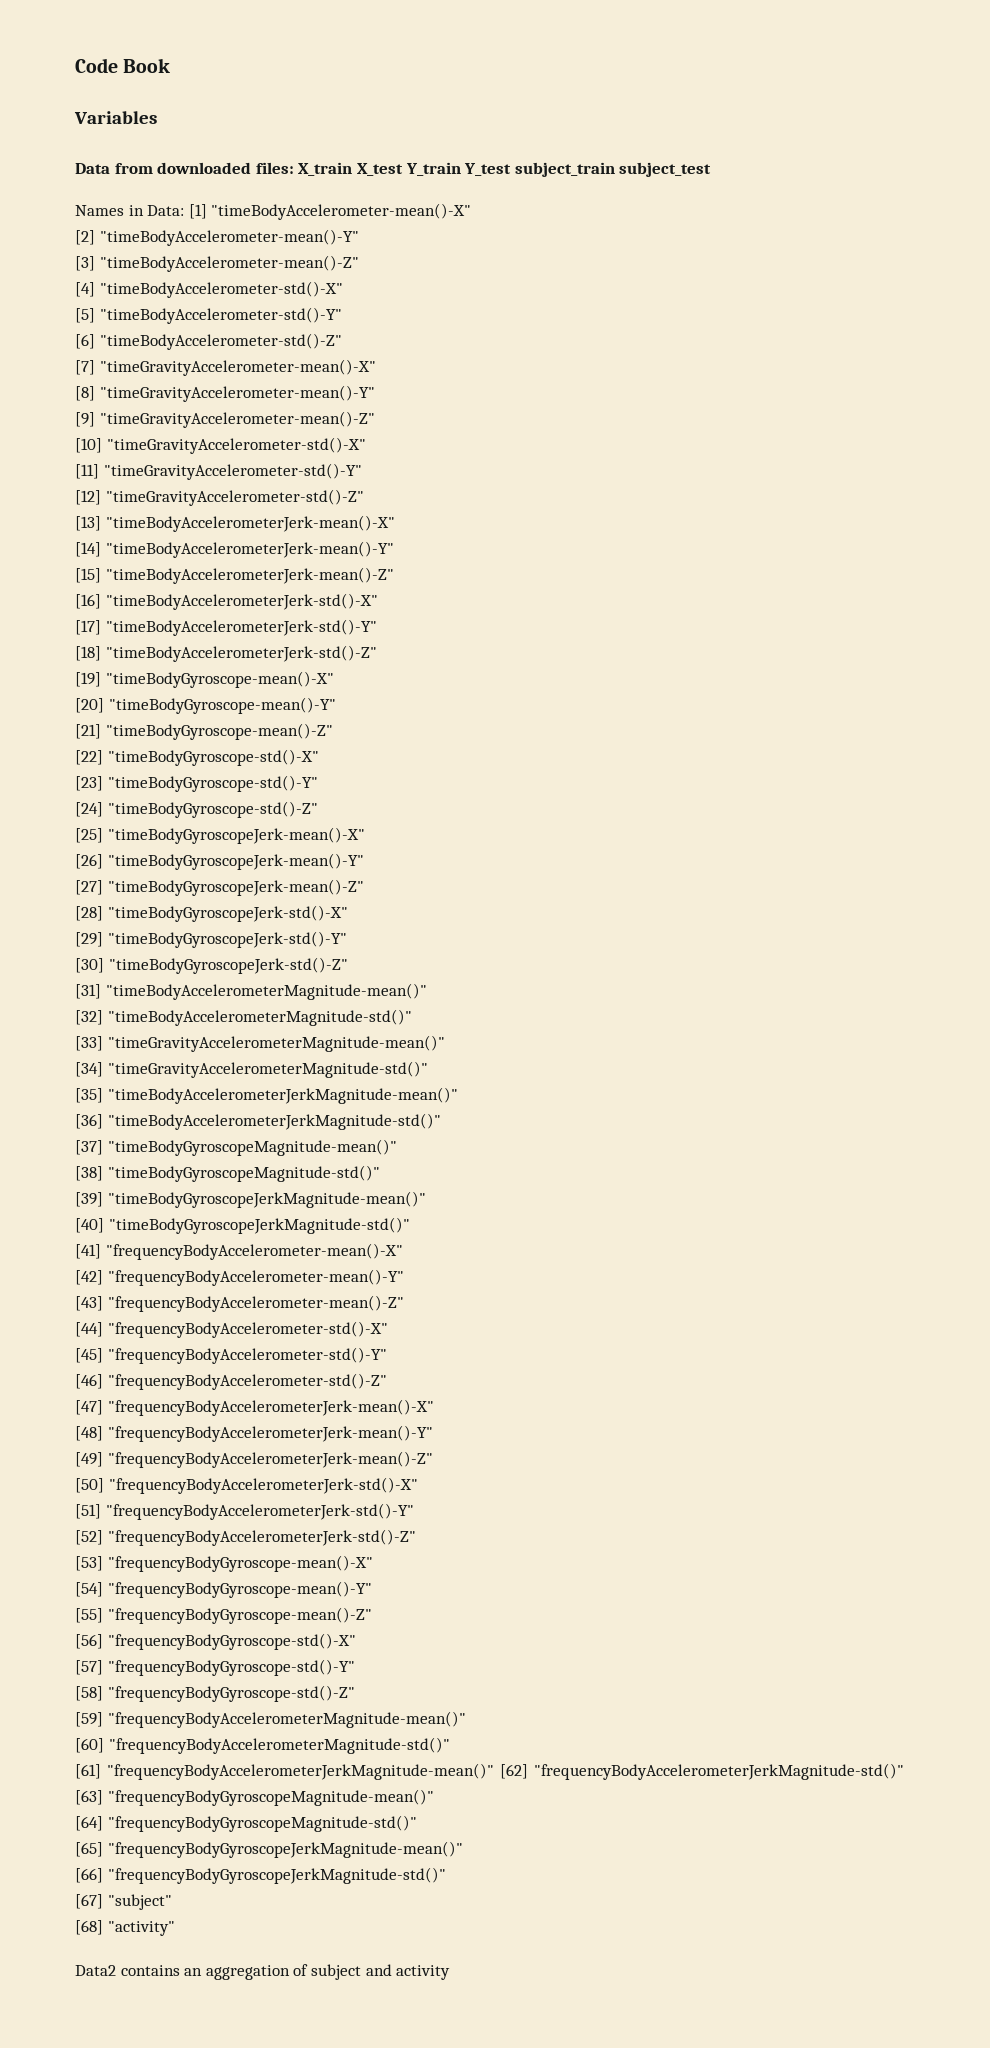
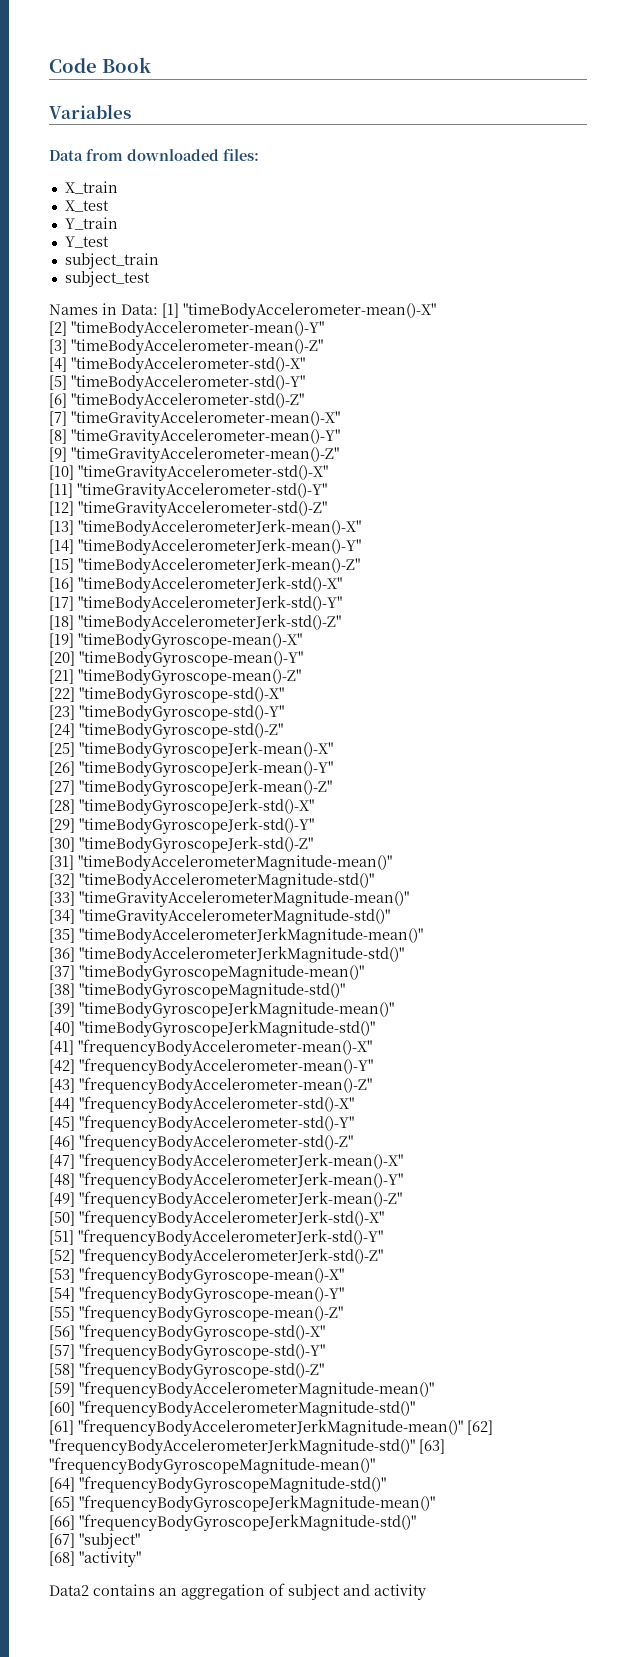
(294, 168) none -> (259, 155) //
(353, 169) none -> (118, 187) //
(403, 169) none -> (109, 206) //
(461, 169) none -> (118, 223) //
(512, 169) none -> (109, 242) //
(615, 169) none -> (159, 261) //

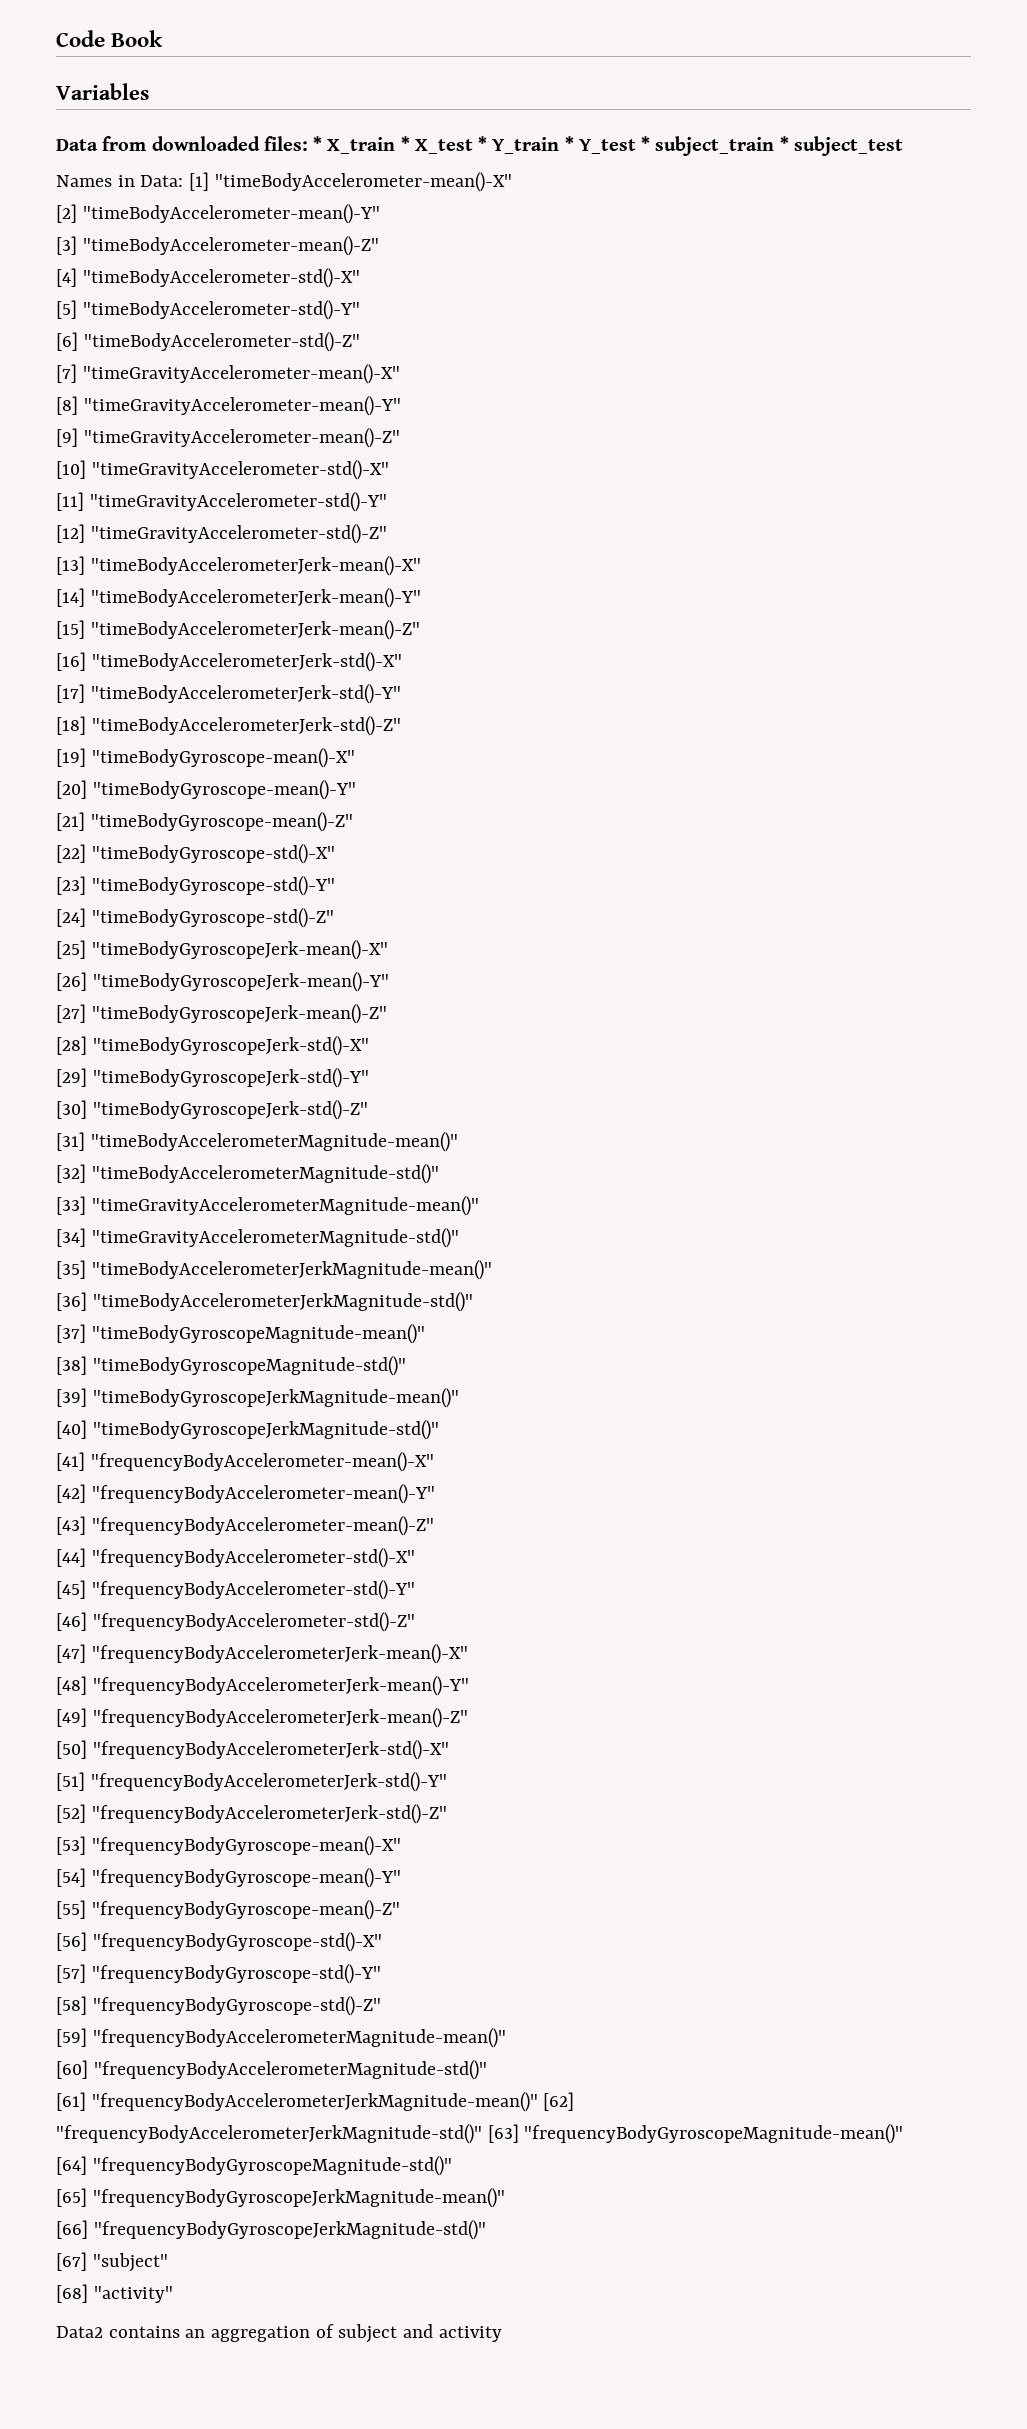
(259, 155) // -> [313,136,323,151] *
(118, 187) // -> [400,136,410,151] *
(109, 206) // -> [478,136,488,151] *
(118, 223) // -> [564,136,574,151] *
(109, 242) // -> [641,136,651,151] *
(159, 261) // -> [779,136,789,151] *

